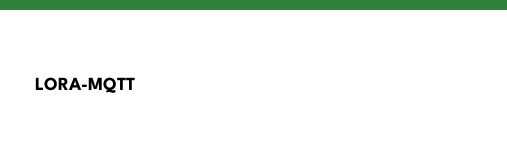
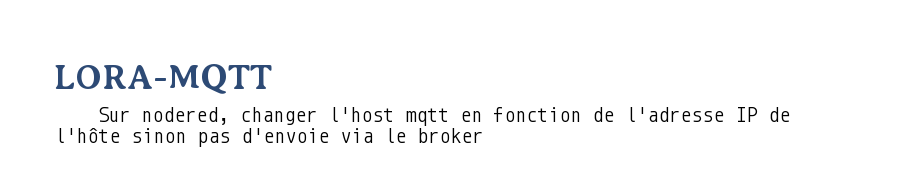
(135, 85) none -> [96,107,790,126] [54,128,483,147] // Sur nodered, changer l'host mqtt en fonction de l'adresse IP de l'hôte sinon pas d'envoie via le broker

